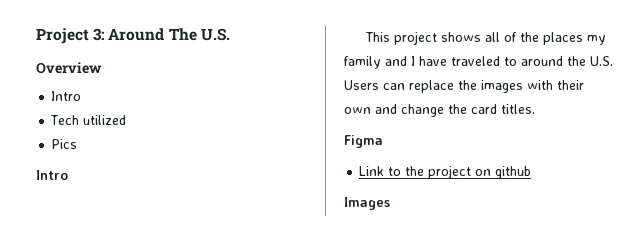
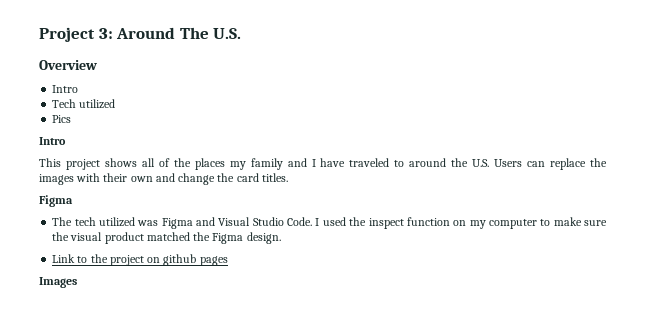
(383, 141) none -> [52,217,608,229] [52,232,281,244] // The tech utilized was Figma and Visual Studio Code. I used the inspect function on my computer to make sure the visual product matched the Figma design.
(532, 172) none -> [199,256,228,266] pages

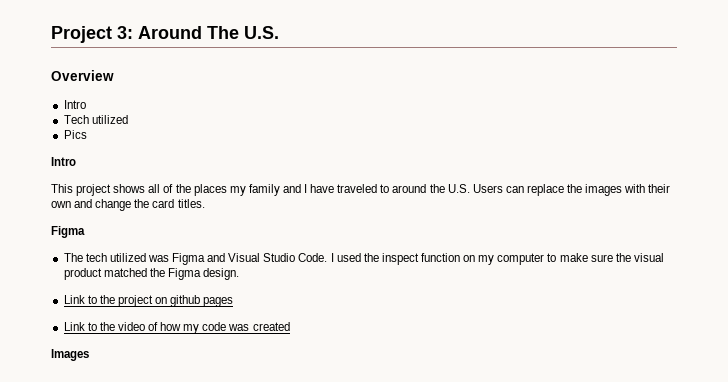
(228, 261) none -> [63,322,290,334] // Link to the video of how my code was created

